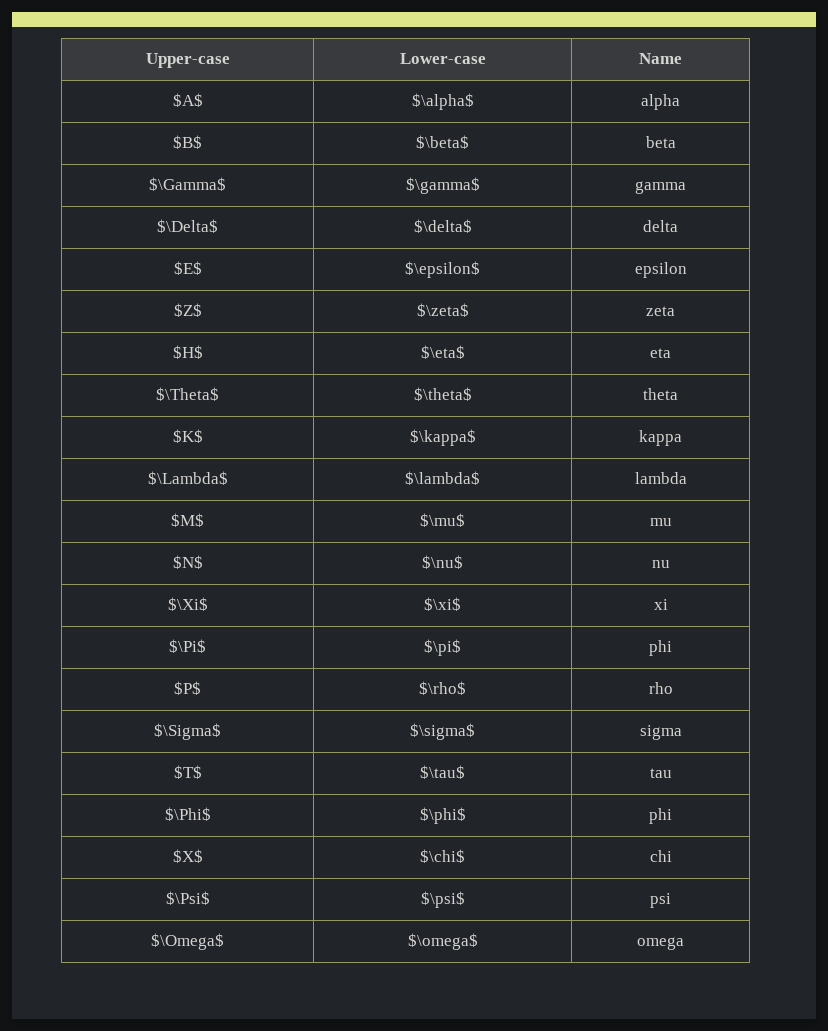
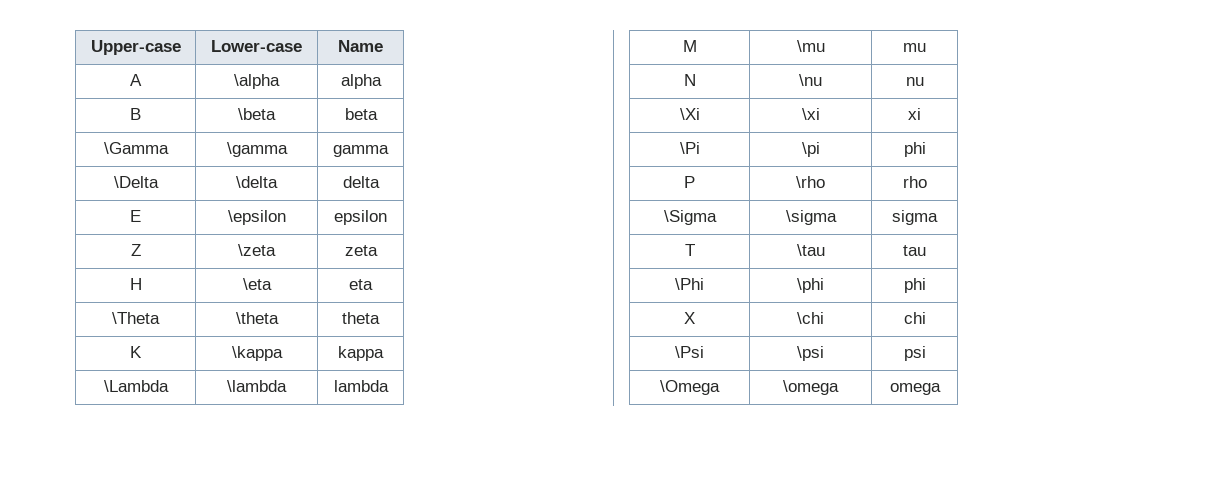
[172,93,203,107] [411,93,474,110] $A$ | $\alpha$ -> [130,74,142,86] [234,74,280,89] Α | \alpha
[173,135,202,149] [416,135,469,149] $B$ | $\beta$ -> [130,108,141,120] [238,108,276,120] Β | \beta
[149,177,226,191] [405,177,480,194] $\Gamma$ | $\gamma$ -> [103,142,169,154] [226,142,288,157] \Gamma | \gamma
[157,219,218,233] [413,219,472,233] $\Delta$ | $\delta$ -> [113,176,159,188] [236,176,278,188] \Delta | \delta
[173,261,202,275] [405,261,480,278] $E$ | $\epsilon$ -> [130,210,141,222] [227,210,286,225] Ε | \epsilon
[173,303,202,317] [416,303,469,317] $Z$ | $\zeta$ -> [130,244,141,256] [238,244,276,256] Ζ | \zeta
[172,345,203,359] [420,345,465,359] $H$ | $\eta$ -> [129,278,142,290] [242,278,272,290] Η | \eta
[156,387,219,401] [413,387,472,401] $\Theta$ | $\theta$ -> [112,312,160,324] [235,312,279,324] \Theta | \theta
[172,429,203,443] [409,429,476,446] $K$ | $\kappa$ -> [130,346,142,358] [231,346,283,361] Κ | \kappa
[147,471,228,485] [405,471,480,485] $\Lambda$ | $\lambda$ -> [103,380,169,392] [227,380,287,392] \Lambda | \lambda
[171,513,204,527] [420,513,465,527] $M$ | $\mu$ -> [682,40,697,52] [796,40,825,52] Μ | \mu
[172,555,203,569] [422,555,463,569] $N$ | $\nu$ -> [683,74,696,86] [799,74,822,86] Ν | \nu
[167,597,208,611] [424,597,461,611] $\Xi$ | $\xi$ -> [679,108,700,120] [801,108,820,120] \Xi | \xi
[169,639,206,653] [424,639,461,656] [649,640,672,656] [174,681,201,695] [419,681,466,695] $\Pi$ | $\pi$ | phi // $P$ | $\rho$ -> [679,142,700,154] [801,142,820,157] [903,142,926,157] [684,176,695,188] [796,176,825,188] \Pi | \pi | phi // Ρ | \rho
[154,723,221,740] [410,723,475,740] $\Sigma$ | $\sigma$ -> [663,210,717,225] [785,210,837,225] \Sigma | \sigma
[173,765,202,779] [420,765,465,779] $T$ | $\tau$ -> [684,244,695,256] [796,244,825,256] Τ | \tau
[164,807,211,821] [419,807,466,824] [649,808,672,824] [172,849,203,863] [420,849,465,863] $\Phi$ | $\phi$ | phi // $X$ | $\chi$ -> [675,278,704,290] [797,278,824,293] [903,278,926,293] [684,312,695,324] [797,312,824,324] \Phi | \phi | phi // X | \chi
[165,891,210,905] [420,891,465,908] $\Psi$ | $\psi$ -> [675,346,704,358] [797,346,824,361] \Psi | \psi
[151,933,224,950] [407,933,478,950] $\Omega$ | $\omega$ -> [660,380,720,395] [783,380,839,395] \Omega | \omega

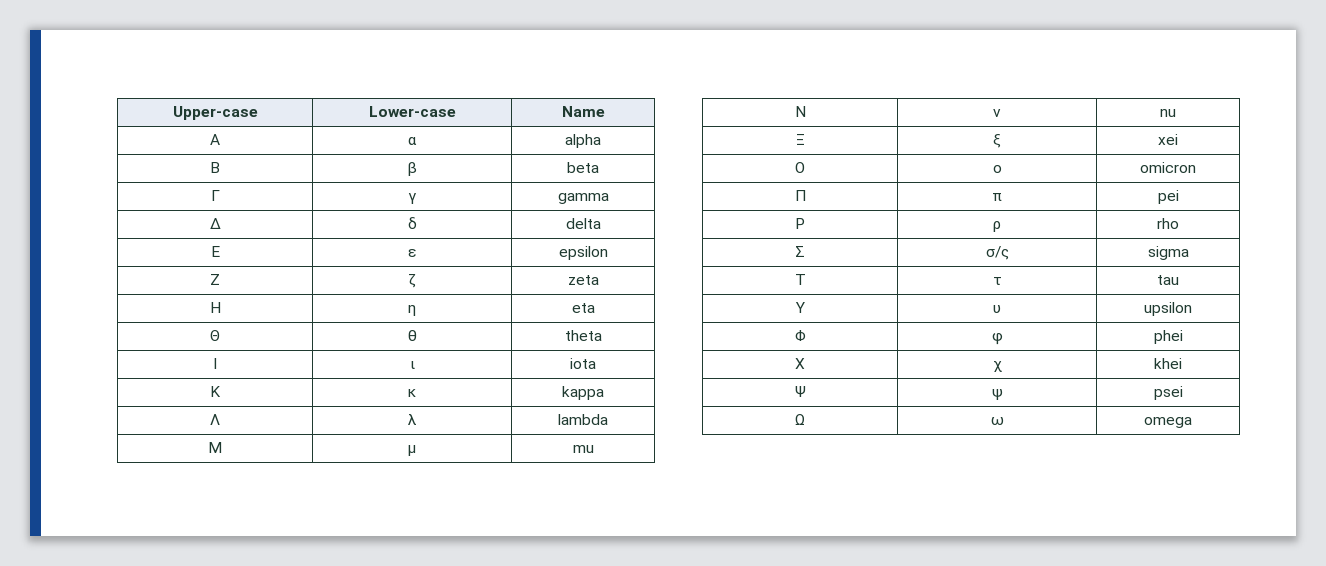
[234,74,280,89] \alpha -> [408,137,417,145] α
[238,108,276,120] \beta -> [407,162,417,176] β
[103,142,169,154] [226,142,288,157] \Gamma | \gamma -> [210,190,220,201] [408,193,416,204] Γ | γ
[113,176,159,188] [236,176,278,188] \Delta | \delta -> [209,218,221,229] [407,217,417,229] Δ | δ
[227,210,286,225] \epsilon -> [408,249,416,257] ε
[238,244,276,256] \zeta -> [408,274,416,288] ζ
[242,278,272,290] \eta -> [408,305,416,316] η
[112,312,160,324] [235,312,279,324] \Theta | \theta -> [210,330,220,341] [407,330,417,341] Θ | θ
(380, 318) none -> [213,358,217,369] [409,361,415,369] [570,358,596,369] // Ι | ι | iota
[231,346,283,361] \kappa -> [408,389,416,397] κ
[103,380,169,392] [227,380,287,392] \Lambda | \lambda -> [210,414,220,425] [407,414,417,425] Λ | λ
[796,40,825,52] \mu -> [408,445,416,456] μ
[799,74,822,86] \nu -> [993,109,1001,117] ν
[679,108,700,120] [801,108,820,120] [908,108,921,120] [679,142,700,154] [801,142,820,157] [903,142,926,157] \Xi | \xi | xi // \Pi | \pi | phi -> [795,134,805,145] [993,134,1001,148] [1158,134,1178,145] [795,162,805,173] [992,165,1002,173] [1140,162,1196,173] [794,190,806,201] [992,193,1002,201] [1157,190,1179,204] Ξ | ξ | xei // Ο | ο | omicron // Π | π | pei
[796,176,825,188] \rho -> [993,221,1001,232] ρ
[663,210,717,225] [785,210,837,225] \Sigma | \sigma -> [795,246,805,257] [985,246,1009,260] Σ | σ/ς
[796,244,825,256] \tau -> [992,277,1002,285] τ
[675,278,704,290] [797,278,824,293] [903,278,926,293] [684,312,695,324] [797,312,824,324] [903,312,926,324] [675,346,704,358] [797,346,824,361] [903,346,926,361] [660,380,720,395] [783,380,839,395] \Phi | \phi | phi // X | \chi | chi // \Psi | \psi | psi // \Omega | \omega -> [794,302,805,313] [993,305,1001,313] [1144,302,1192,316] [794,330,806,341] [991,333,1003,345] [1153,330,1183,344] [795,358,805,369] [992,361,1002,372] [1154,358,1182,369] [794,386,806,397] [991,389,1003,400] [1153,386,1183,400] [795,414,805,425] [990,417,1004,425] Υ | υ | upsilon // Φ | φ | phei // Χ | χ | khei // Ψ | ψ | psei // Ω | ω

